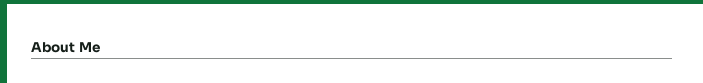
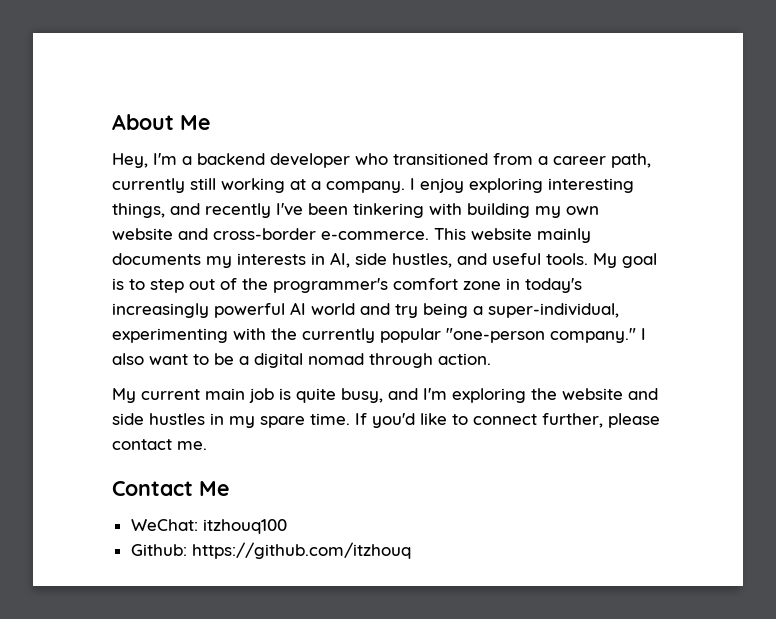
(100, 47) none -> [112,153,651,168] [112,178,634,193] [112,203,599,218] [112,228,591,243] [112,252,657,268] [112,278,582,293] [112,302,619,318] [112,328,646,343] [112,353,491,368] [112,388,658,403] [112,413,660,428] [112,439,207,450] [112,481,229,496] [130,519,287,534] [130,542,411,559] // Hey, I'm a backend developer who transitioned from a career path, currently still working at a company. I enjoy exploring interesting things, and recently I've been tinkering with building my own website and cross-border e-commerce. This website mainly documents my interests in AI, side hustles, and useful tools. My goal is to step out of the programmer's comfort zone in today's increasingly powerful AI world and try being a super-individual, experimenting with the currently popular "one-person company." I also want to be a digital nomad through action. // My current main job is quite busy, and I'm exploring the website and side hustles in my spare time. If you'd like to connect further, please contact me. // Contact Me // WeChat: itzhouq100 // Github: https://github.com/itzhouq

